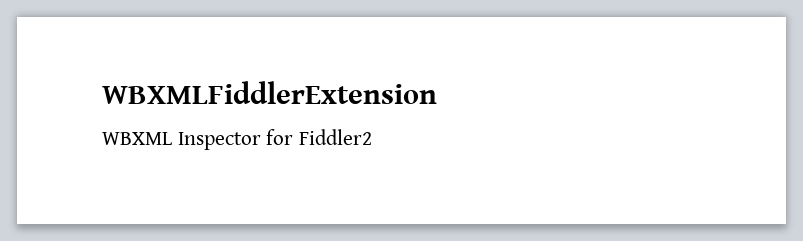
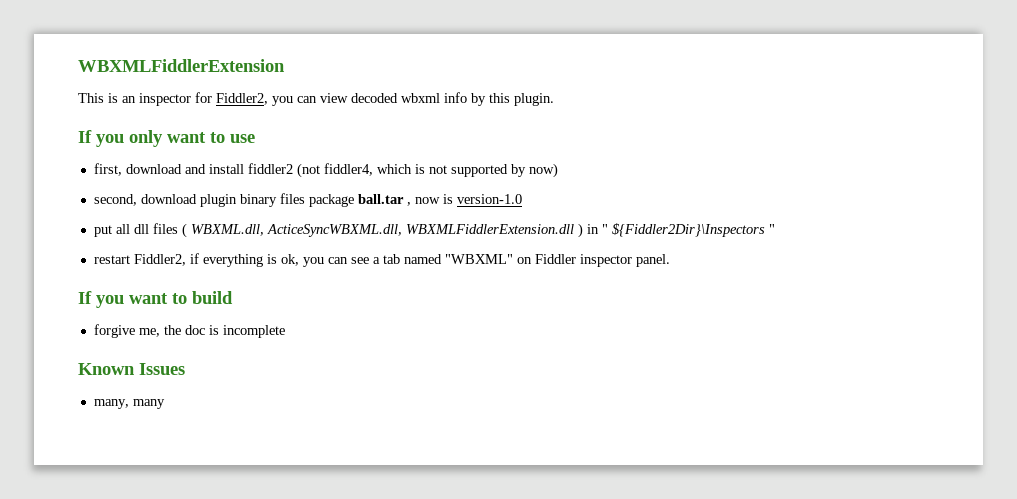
[102,129,373,150] WBXML Inspector for Fiddler2 -> [78,92,554,106] [78,130,255,147] [93,163,558,178] [93,193,522,207] [93,223,775,238] [93,253,670,267] [78,291,233,308] [93,324,285,338] [78,363,185,375] [93,399,165,409] This is an inspector for Fiddler2, you can view decoded wbxml info by this plugin. // If you only want to use // first, download and install fiddler2 (not fiddler4, which is not supported by now) // second, download plugin binary files package ball.tar , now is version-1.0 // put all dll files ( WBXML.dll, ActiceSyncWBXML.dll, WBXMLFiddlerExtension.dll ) in " ${Fiddler2Dir}\Inspectors " // restart Fiddler2, if everything is ok, you can see a tab named "WBXML" on Fiddler inspector panel. // If you want to build // forgive me, the doc is incomplete // Known Issues // many, many

